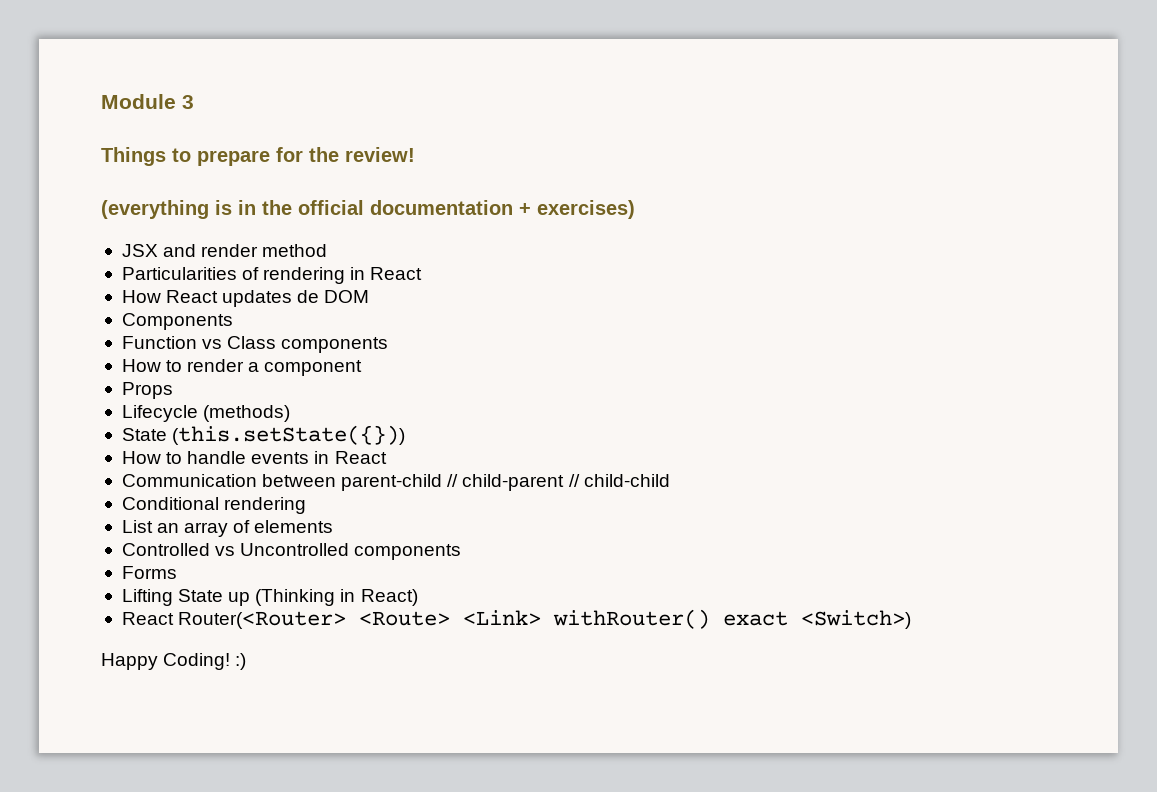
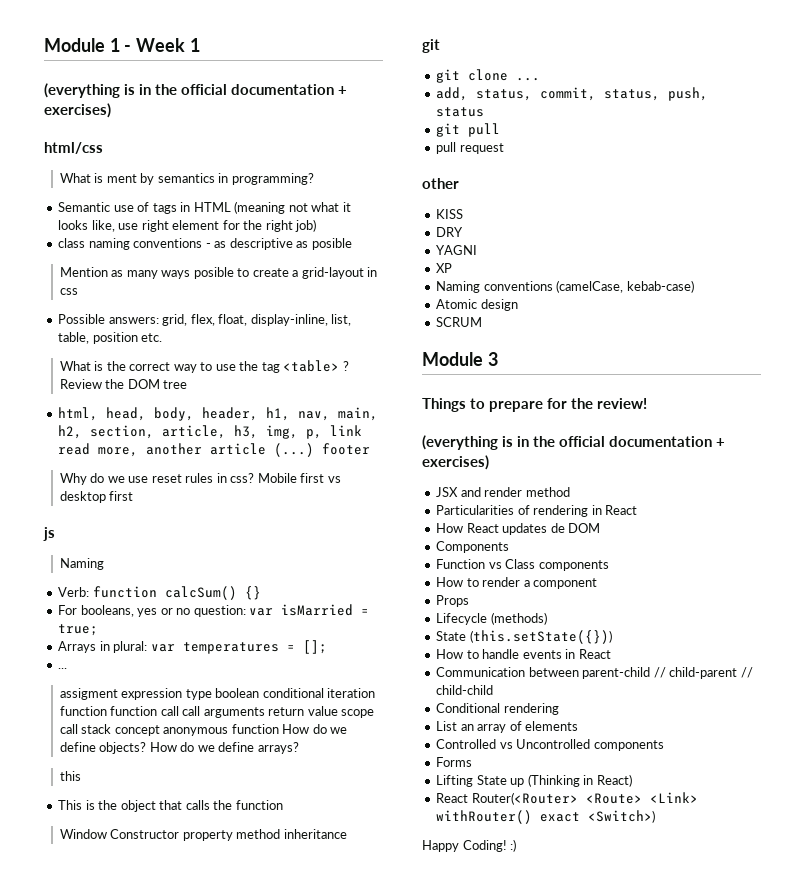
[101,94,176,109] Module -> [44,38,200,52] [44,83,348,98] [44,103,111,118] [44,142,103,154] [59,173,314,185] [58,201,351,214] [58,219,317,232] [58,238,352,250] [59,267,378,279] [59,288,78,295] [58,314,352,326] [58,332,163,344] [59,360,349,373] [59,379,188,389] [58,407,379,421] [58,425,363,439] [58,443,371,457] [59,473,341,485] [59,491,134,503] [43,527,55,541] [59,558,104,570] [58,586,261,600] [58,604,370,617] [58,624,99,636] [58,640,327,654] [58,668,68,669] [59,688,376,700] [59,706,375,718] [59,724,348,736] [59,742,299,754] [59,771,81,781] [58,800,283,812] [59,829,347,841] [422,39,440,53] [436,69,541,83] [436,87,709,101] [436,107,485,117] [436,123,501,137] [436,142,504,154] [422,178,459,189] [436,209,464,219] [436,227,464,237] [436,245,478,255] [436,263,453,273] [436,280,694,293] [436,299,518,311] [436,317,483,327] [422,352,483,366] Module 1 - Week 1 // (everything is in the official documentation + exercises) // html/css // What is ment by semantics in programming? // Semantic use of tags in HTML (meaning not what it looks like, use right element for the right job) // class naming conventions - as descriptive as posible // Mention as many ways posible to create a grid-layout in css // Possible answers: grid, flex, float, display-inline, list, table, position etc. // What is the correct way to use the tag <table> ? Review the DOM tree // html, head, body, header, h1, nav, main, h2, section, article, h3, img, p, link read more, another article (...) footer // Why do we use reset rules in css? Mobile first vs desktop first // js // Naming // Verb: function calcSum() {} // For booleans, yes or no question: var isMarried = true; // Arrays in plural: var temperatures = []; // ... // assigment expression type boolean conditional iteration function function call call arguments return value scope call stack concept anonymous function How do we define objects? How do we define arrays? // this // This is the object that calls the function // Window Constructor property method inheritance // git // git clone ... // add, status, commit, status, push, status // git pull // pull request // other // KISS // DRY // YAGNI // XP // Naming conventions (camelCase, kebab-case) // Atomic design // SCRUM // Module

